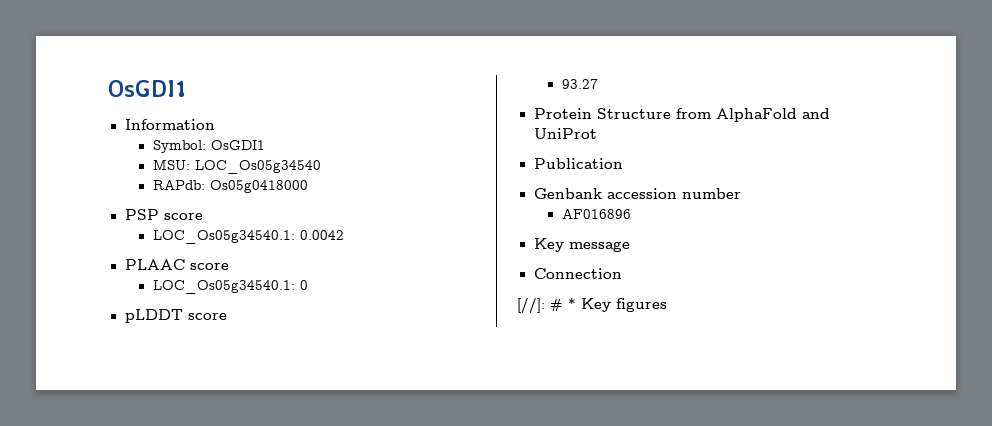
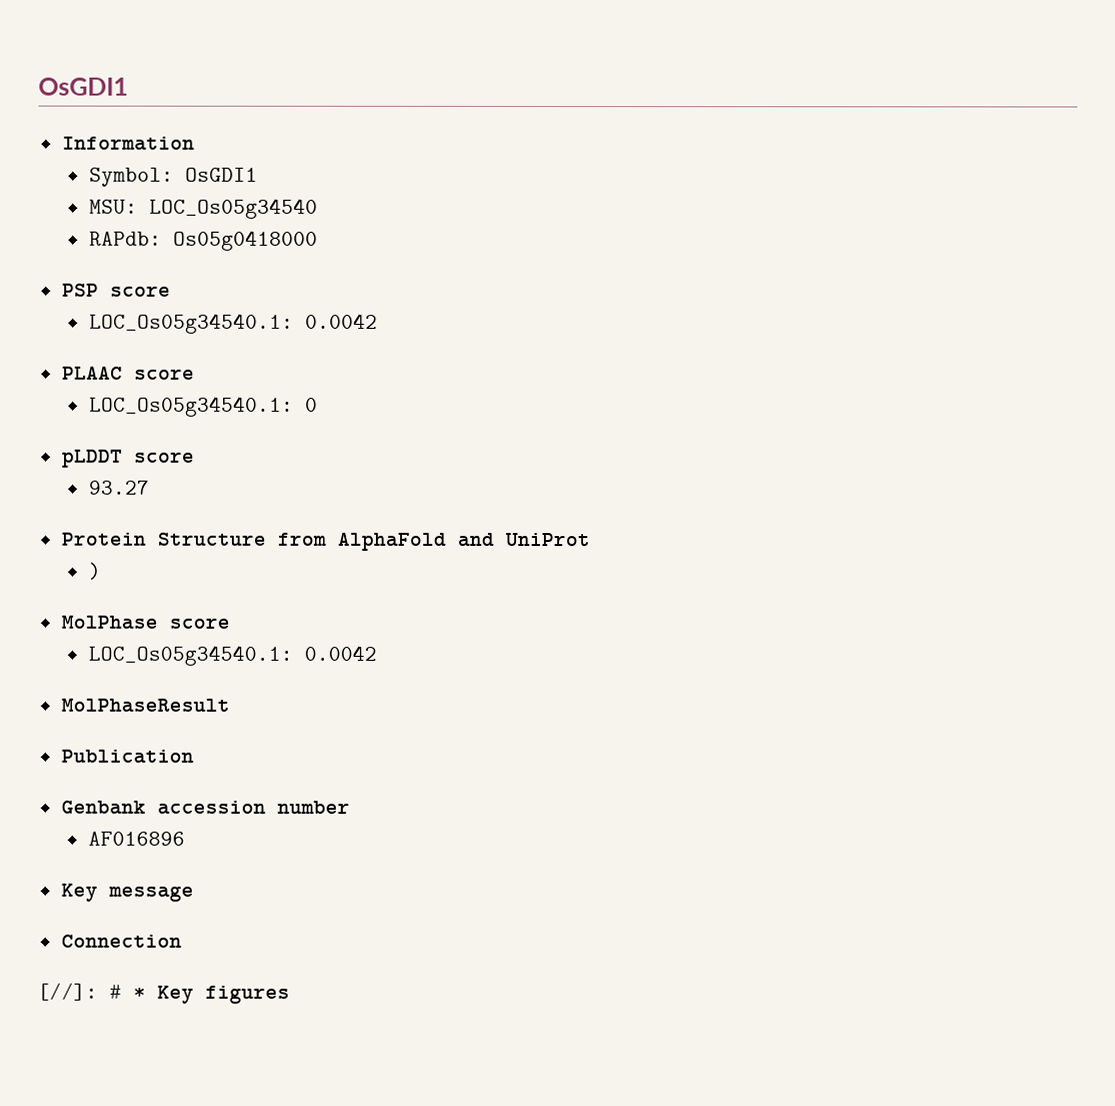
(597, 133) none -> [87,562,101,580] [60,615,230,630] [87,645,377,666] [60,698,230,713] // ) // MolPhase score // LOC_Os05g34540.1: 0.0042 // MolPhaseResult

